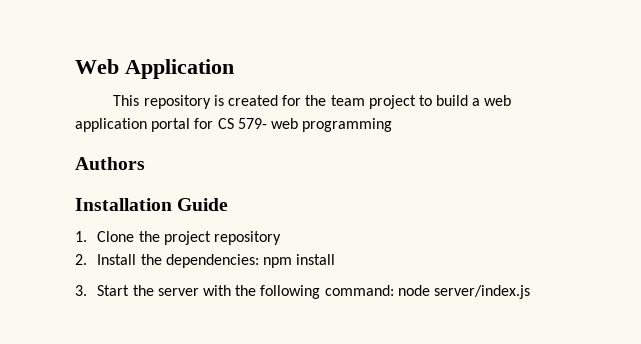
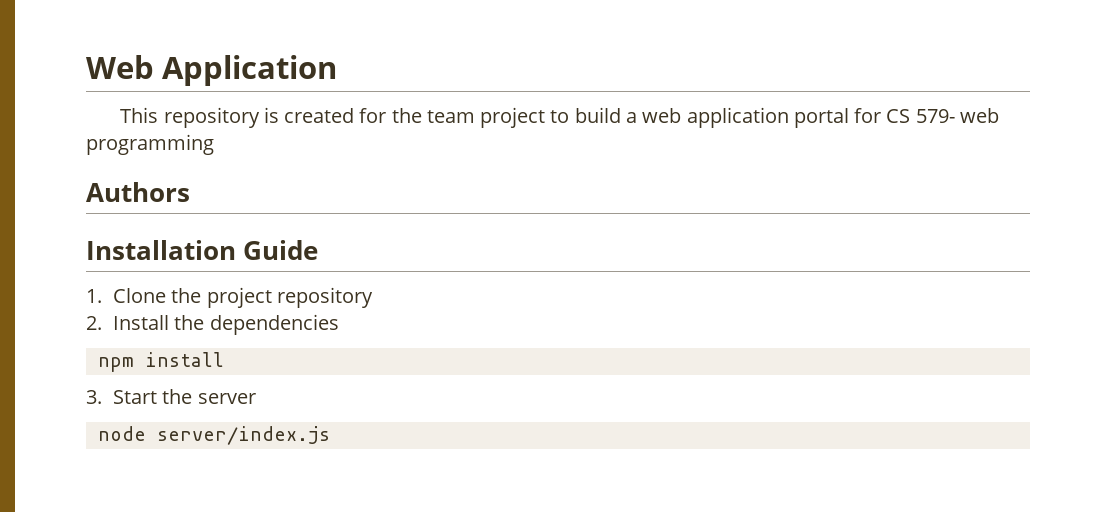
[165,254,259,268] dependencies: -> [209,314,339,335] dependencies //
[202,285,394,299] with the following command: -> (256, 398) //

